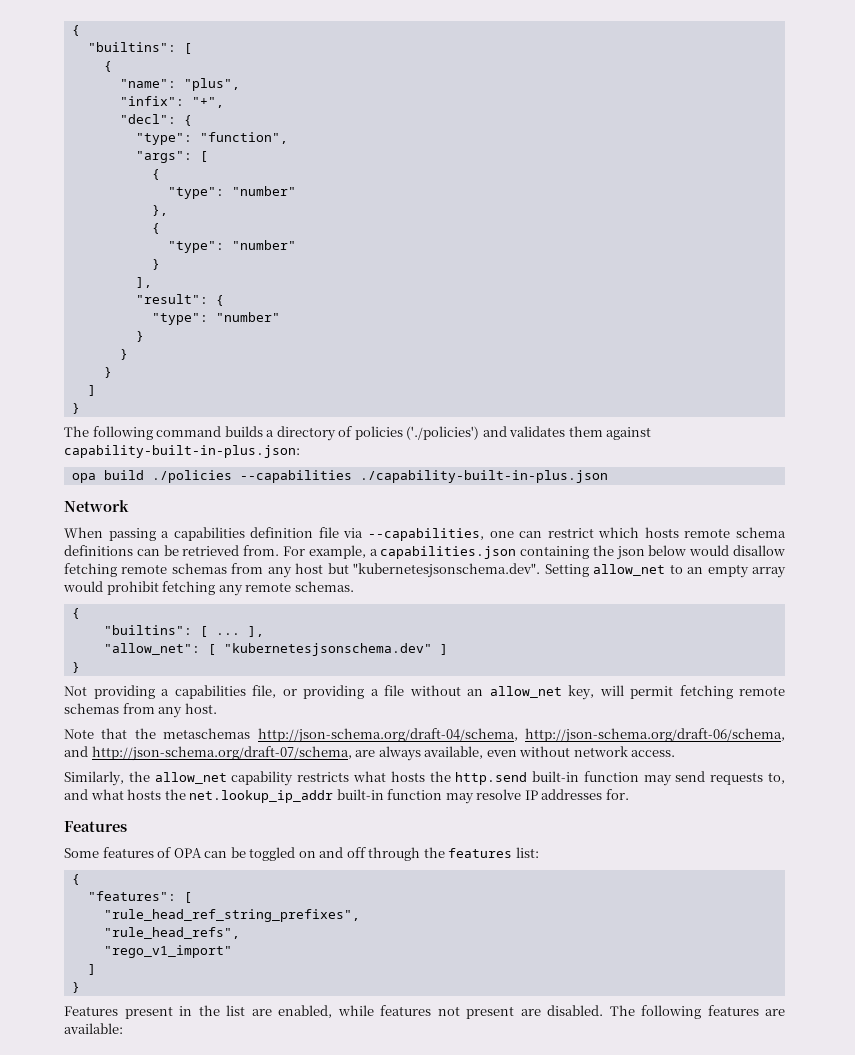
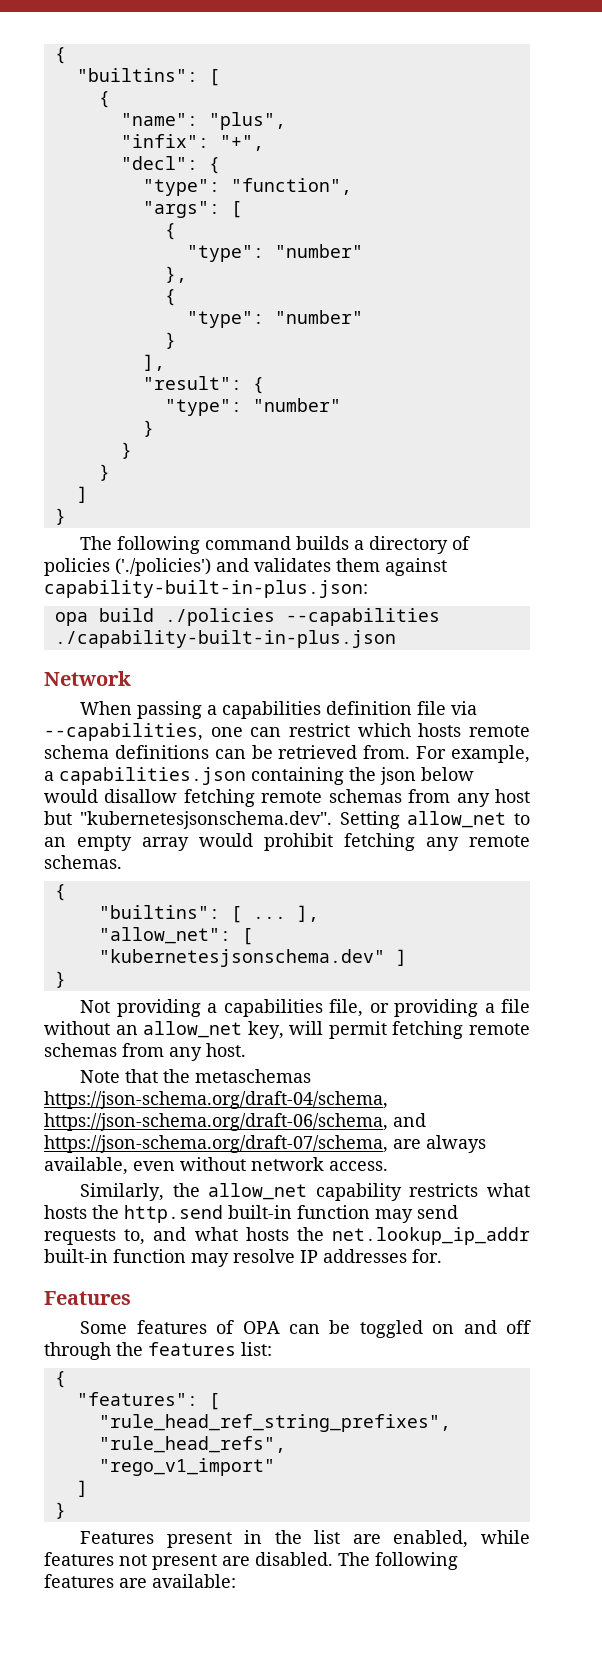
[257,728,785,743] [64,746,352,761] http://json-schema.org/draft-04/schema, http://json-schema.org/draft-06/schema, and http://json-schema.org/draft-07/schema, -> [44,1091,388,1109] [44,1113,426,1131] [44,1135,388,1153] https://json-schema.org/draft-04/schema, https://json-schema.org/draft-06/schema, and https://json-schema.org/draft-07/schema,

